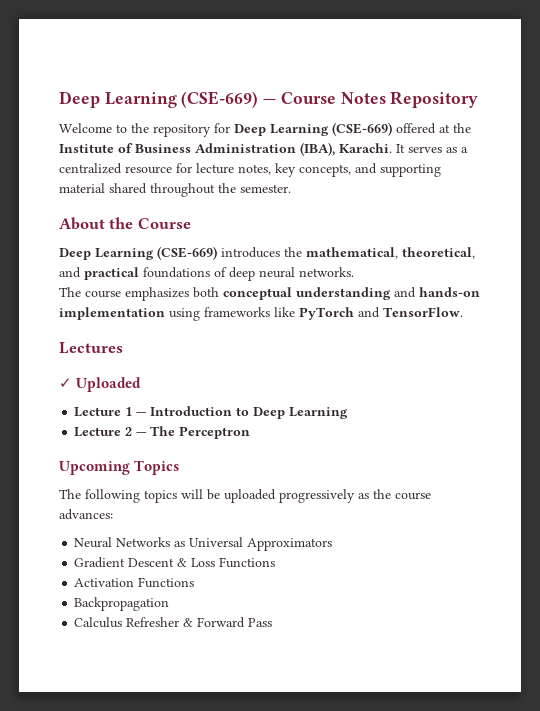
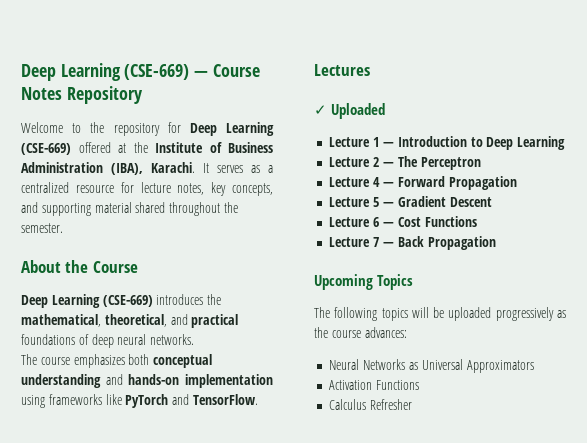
(251, 432) none -> [329,176,517,190] [329,196,492,207] [329,216,477,227] [329,236,496,250] // Lecture 4 — Forward Propagation // Lecture 5 — Gradient Descent // Lecture 6 — Cost Functions // Lecture 7 — Back Propagation
[74,557,276,568] // Gradient Descent & Loss Functions -> (534, 366) none
[74,597,170,611] // Backpropagation -> (420, 385) none
[183,617,273,628] & Forward Pass -> (413, 404) none

